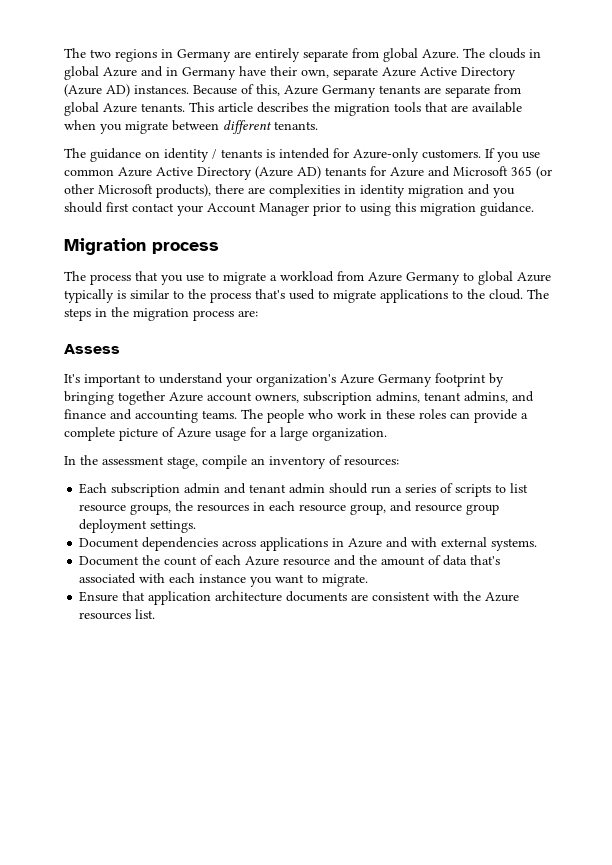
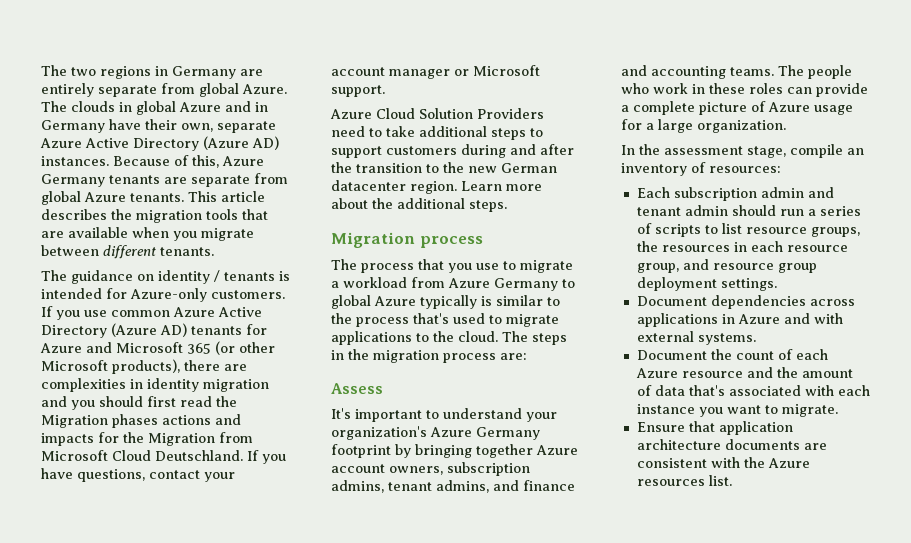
[132,202,534,216] contact your Account Manager prior to using this migration guidance. -> [180,396,237,407] [41,414,241,428] [41,432,253,446] [41,450,286,464] [41,468,235,482] [331,65,540,79] [331,85,385,97] [330,108,544,119] [331,126,543,140] [331,144,574,158] [331,162,557,173] [331,180,542,194] [331,198,507,212] read the Migration phases actions and impacts for the Migration from Microsoft Cloud Deutschland. If you have questions, contact your account manager or Microsoft support. // Azure Cloud Solution Providers need to take additional steps to support customers during and after the transition to the new German datacenter region. Learn more about the additional steps.

